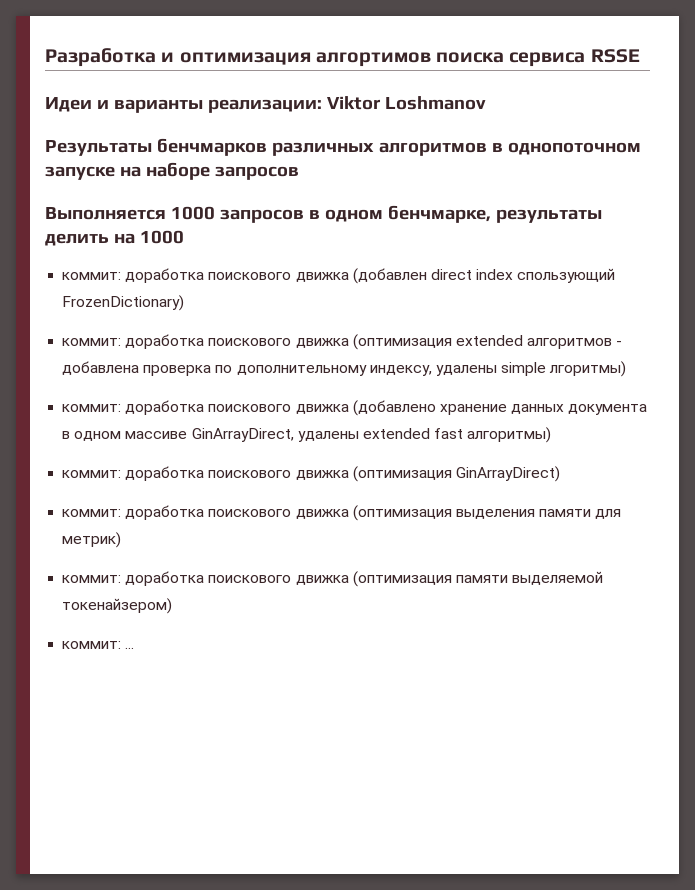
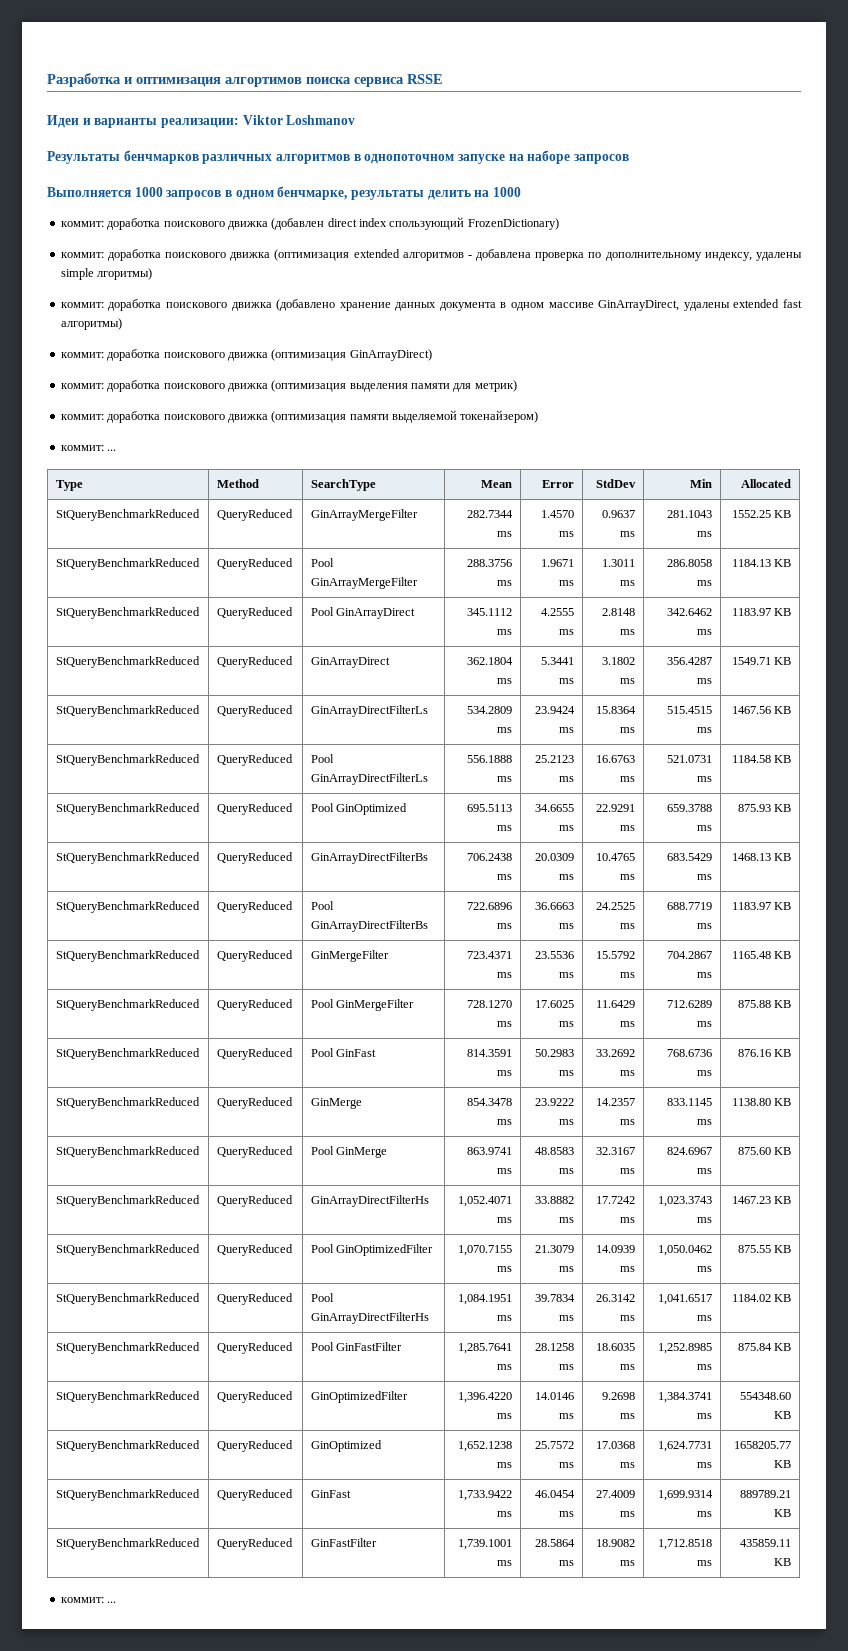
(135, 648) none -> [55,480,83,491] [216,479,259,488] [310,479,376,491] [481,480,513,488] [542,480,575,488] [596,479,637,488] [690,479,713,488] [741,479,792,488] [55,509,200,521] [216,509,293,521] [310,509,418,521] [467,510,514,518] [497,531,513,537] [541,510,575,518] [559,531,575,537] [602,510,636,518] [620,531,636,537] [667,510,713,518] [697,531,713,537] [731,510,792,518] [55,558,200,570] [216,558,293,570] [310,558,334,567] [310,577,418,589] [467,559,513,567] [497,580,513,586] [541,559,575,567] [559,580,575,586] [602,559,636,567] [620,580,636,586] [667,559,713,567] [697,580,713,586] [731,559,792,567] [55,607,200,619] [216,607,293,619] [310,607,416,619] [467,608,513,616] [497,629,513,635] [541,608,575,616] [559,629,575,635] [602,608,636,616] [620,629,636,635] [667,608,713,616] [697,629,713,635] [731,608,792,616] [55,656,200,668] [216,656,293,668] [310,657,390,668] [467,657,514,665] [497,678,513,684] [541,657,575,665] [559,678,575,684] [602,657,636,665] [620,678,636,684] [667,657,713,665] [697,678,713,684] [731,657,792,665] [55,705,200,717] [216,705,293,717] [310,705,428,717] [467,706,513,714] [497,727,513,733] [535,706,576,714] [559,727,575,733] [596,706,637,714] [620,727,636,733] [667,706,713,714] [697,727,713,733] [731,706,792,714] [55,754,200,766] [216,754,293,766] [310,754,334,763] [310,773,428,785] [467,755,513,763] [497,776,513,782] [535,755,575,763] [559,776,575,782] [596,755,636,763] [620,776,636,782] [667,755,713,763] [697,776,713,782] [731,755,792,763] [55,803,200,815] [216,803,293,815] [310,803,408,815] [467,804,513,812] [497,825,513,831] [535,804,575,812] [559,825,575,831] [596,804,636,812] [620,825,636,831] [667,804,713,812] [697,825,713,831] [737,804,792,812] [55,852,200,864] [216,852,293,864] [310,852,428,864] [467,853,513,861] [497,874,513,880] [535,853,575,861] [559,874,575,880] [596,853,636,861] [620,874,636,880] [667,853,713,861] [697,874,713,880] [731,853,792,861] [55,901,200,913] [216,901,293,913] [310,901,334,910] [310,920,428,932] [467,902,513,910] [497,923,513,929] [535,902,575,910] [559,923,575,929] [596,902,636,910] [620,923,636,929] [667,902,713,910] [697,923,713,929] [731,902,792,910] [55,950,200,962] [216,950,293,962] [310,950,389,962] [467,951,513,959] [497,972,513,978] [535,951,575,959] [559,972,575,978] [596,951,636,959] [620,972,636,978] [667,951,713,959] [697,972,713,978] [731,951,792,959] [55,999,200,1011] [216,999,293,1011] [310,999,415,1011] [467,1000,513,1008] [497,1021,513,1027] [535,1000,575,1008] [559,1021,575,1027] [596,1000,636,1008] [620,1021,636,1027] [667,1000,713,1008] [697,1021,713,1027] [737,1000,792,1008] [55,1048,200,1060] [216,1048,293,1060] [310,1048,377,1057] [467,1049,513,1057] [497,1070,513,1076] [535,1049,575,1057] [559,1070,575,1076] [596,1049,636,1057] [620,1070,636,1076] [667,1049,713,1057] [697,1070,713,1076] [737,1049,792,1057] [55,1097,200,1109] [216,1097,293,1109] [310,1098,362,1109] [467,1098,513,1106] [497,1119,513,1125] [535,1098,575,1106] [559,1119,575,1125] [596,1098,636,1106] [620,1119,636,1125] [667,1098,713,1106] [697,1119,713,1125] [731,1098,792,1106] [55,1146,200,1158] [216,1146,293,1158] [310,1146,388,1158] [467,1147,513,1155] [497,1168,513,1174] [535,1147,575,1155] [559,1168,575,1174] [596,1147,636,1155] [620,1168,636,1174] [667,1147,713,1155] [697,1168,713,1174] [737,1147,792,1155] [55,1195,200,1207] [216,1195,293,1207] [310,1195,429,1207] [458,1196,513,1207] [497,1217,513,1223] [535,1196,575,1204] [559,1217,575,1223] [596,1196,636,1204] [620,1217,636,1223] [658,1196,713,1207] [697,1217,713,1223] [731,1196,792,1204] [55,1244,200,1256] [216,1244,293,1256] [310,1244,434,1256] [458,1245,513,1256] [497,1266,513,1272] [535,1245,575,1253] [559,1266,575,1272] [596,1245,636,1253] [620,1266,636,1272] [658,1245,713,1256] [697,1266,713,1272] [737,1245,792,1253] [55,1293,200,1305] [216,1293,293,1305] [310,1293,334,1302] [310,1312,429,1324] [458,1294,513,1305] [497,1315,513,1321] [535,1294,576,1302] [559,1315,575,1321] [596,1294,636,1302] [620,1315,636,1321] [658,1294,713,1305] [697,1315,713,1321] [731,1294,792,1302] [55,1342,200,1354] [216,1342,293,1354] [310,1342,403,1351] [458,1343,513,1354] [497,1364,513,1370] [535,1343,575,1351] [559,1364,575,1370] [596,1343,636,1351] [620,1364,636,1370] [658,1343,713,1354] [697,1364,713,1370] [737,1343,792,1351] [55,1391,200,1403] [216,1391,293,1403] [310,1391,408,1403] [458,1392,513,1403] [497,1413,513,1419] [535,1392,575,1400] [559,1413,575,1419] [602,1392,636,1400] [620,1413,636,1419] [658,1392,713,1403] [697,1413,713,1419] [740,1392,792,1400] [774,1411,792,1419] [55,1440,200,1452] [216,1440,293,1452] [310,1440,382,1452] [458,1441,513,1452] [497,1462,513,1468] [535,1441,575,1449] [559,1462,575,1468] [596,1441,636,1449] [620,1462,636,1468] [658,1441,713,1452] [697,1462,713,1468] [734,1441,792,1449] [774,1460,792,1468] [55,1489,200,1501] [216,1489,293,1501] [310,1490,351,1498] [458,1490,513,1501] [497,1511,513,1517] [535,1490,576,1498] [559,1511,575,1517] [596,1490,636,1498] [620,1511,636,1517] [658,1490,714,1501] [697,1511,713,1517] [740,1490,792,1498] [774,1509,792,1517] [55,1538,200,1550] [216,1538,293,1550] [310,1538,377,1547] [458,1539,513,1550] [497,1560,513,1566] [535,1539,576,1547] [559,1560,575,1566] [596,1539,636,1547] [620,1560,636,1566] [658,1539,713,1550] [697,1560,713,1566] [740,1539,792,1547] [774,1558,792,1566] [60,1597,117,1603] // Type | Method | SearchType | Mean | Error | StdDev | Min | Allocated // StQueryBenchmarkReduced | QueryReduced | GinArrayMergeFilter | 282.7344 ms | 1.4570 ms | 0.9637 ms | 281.1043 ms | 1552.25 KB // StQueryBenchmarkReduced | QueryReduced | Pool GinArrayMergeFilter | 288.3756 ms | 1.9671 ms | 1.3011 ms | 286.8058 ms | 1184.13 KB // StQueryBenchmarkReduced | QueryReduced | Pool GinArrayDirect | 345.1112 ms | 4.2555 ms | 2.8148 ms | 342.6462 ms | 1183.97 KB // StQueryBenchmarkReduced | QueryReduced | GinArrayDirect | 362.1804 ms | 5.3441 ms | 3.1802 ms | 356.4287 ms | 1549.71 KB // StQueryBenchmarkReduced | QueryReduced | GinArrayDirectFilterLs | 534.2809 ms | 23.9424 ms | 15.8364 ms | 515.4515 ms | 1467.56 KB // StQueryBenchmarkReduced | QueryReduced | Pool GinArrayDirectFilterLs | 556.1888 ms | 25.2123 ms | 16.6763 ms | 521.0731 ms | 1184.58 KB // StQueryBenchmarkReduced | QueryReduced | Pool GinOptimized | 695.5113 ms | 34.6655 ms | 22.9291 ms | 659.3788 ms | 875.93 KB // StQueryBenchmarkReduced | QueryReduced | GinArrayDirectFilterBs | 706.2438 ms | 20.0309 ms | 10.4765 ms | 683.5429 ms | 1468.13 KB // StQueryBenchmarkReduced | QueryReduced | Pool GinArrayDirectFilterBs | 722.6896 ms | 36.6663 ms | 24.2525 ms | 688.7719 ms | 1183.97 KB // StQueryBenchmarkReduced | QueryReduced | GinMergeFilter | 723.4371 ms | 23.5536 ms | 15.5792 ms | 704.2867 ms | 1165.48 KB // StQueryBenchmarkReduced | QueryReduced | Pool GinMergeFilter | 728.1270 ms | 17.6025 ms | 11.6429 ms | 712.6289 ms | 875.88 KB // StQueryBenchmarkReduced | QueryReduced | Pool GinFast | 814.3591 ms | 50.2983 ms | 33.2692 ms | 768.6736 ms | 876.16 KB // StQueryBenchmarkReduced | QueryReduced | GinMerge | 854.3478 ms | 23.9222 ms | 14.2357 ms | 833.1145 ms | 1138.80 KB // StQueryBenchmarkReduced | QueryReduced | Pool GinMerge | 863.9741 ms | 48.8583 ms | 32.3167 ms | 824.6967 ms | 875.60 KB // StQueryBenchmarkReduced | QueryReduced | GinArrayDirectFilterHs | 1,052.4071 ms | 33.8882 ms | 17.7242 ms | 1,023.3743 ms | 1467.23 KB // StQueryBenchmarkReduced | QueryReduced | Pool GinOptimizedFilter | 1,070.7155 ms | 21.3079 ms | 14.0939 ms | 1,050.0462 ms | 875.55 KB // StQueryBenchmarkReduced | QueryReduced | Pool GinArrayDirectFilterHs | 1,084.1951 ms | 39.7834 ms | 26.3142 ms | 1,041.6517 ms | 1184.02 KB // StQueryBenchmarkReduced | QueryReduced | Pool GinFastFilter | 1,285.7641 ms | 28.1258 ms | 18.6035 ms | 1,252.8985 ms | 875.84 KB // StQueryBenchmarkReduced | QueryReduced | GinOptimizedFilter | 1,396.4220 ms | 14.0146 ms | 9.2698 ms | 1,384.3741 ms | 554348.60 KB // StQueryBenchmarkReduced | QueryReduced | GinOptimized | 1,652.1238 ms | 25.7572 ms | 17.0368 ms | 1,624.7731 ms | 1658205.77 KB // StQueryBenchmarkReduced | QueryReduced | GinFast | 1,733.9422 ms | 46.0454 ms | 27.4009 ms | 1,699.9314 ms | 889789.21 KB // StQueryBenchmarkReduced | QueryReduced | GinFastFilter | 1,739.1001 ms | 28.5864 ms | 18.9082 ms | 1,712.8518 ms | 435859.11 KB // коммит: ...

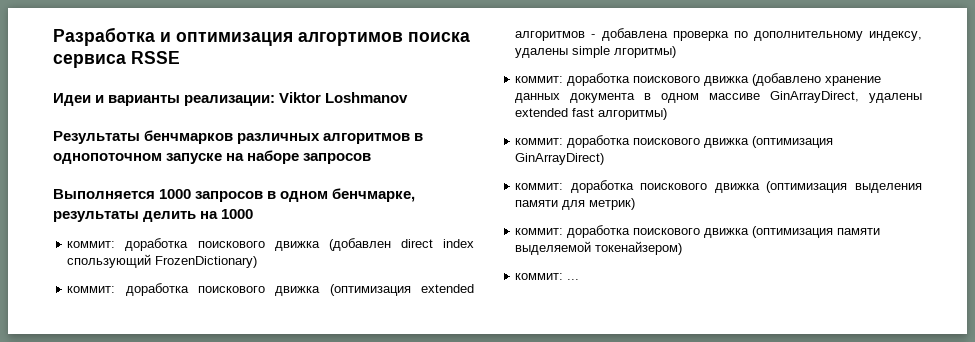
[55,480,83,491] [216,479,259,488] [310,479,376,491] [481,480,513,488] [542,480,575,488] [596,479,637,488] [690,479,713,488] [741,479,792,488] [55,509,200,521] [216,509,293,521] [310,509,418,521] [467,510,514,518] [497,531,513,537] [541,510,575,518] [559,531,575,537] [602,510,636,518] [620,531,636,537] [667,510,713,518] [697,531,713,537] [731,510,792,518] [55,558,200,570] [216,558,293,570] [310,558,334,567] [310,577,418,589] [467,559,513,567] [497,580,513,586] [541,559,575,567] [559,580,575,586] [602,559,636,567] [620,580,636,586] [667,559,713,567] [697,580,713,586] [731,559,792,567] [55,607,200,619] [216,607,293,619] [310,607,416,619] [467,608,513,616] [497,629,513,635] [541,608,575,616] [559,629,575,635] [602,608,636,616] [620,629,636,635] [667,608,713,616] [697,629,713,635] [731,608,792,616] [55,656,200,668] [216,656,293,668] [310,657,390,668] [467,657,514,665] [497,678,513,684] [541,657,575,665] [559,678,575,684] [602,657,636,665] [620,678,636,684] [667,657,713,665] [697,678,713,684] [731,657,792,665] [55,705,200,717] [216,705,293,717] [310,705,428,717] [467,706,513,714] [497,727,513,733] [535,706,576,714] [559,727,575,733] [596,706,637,714] [620,727,636,733] [667,706,713,714] [697,727,713,733] [731,706,792,714] [55,754,200,766] [216,754,293,766] [310,754,334,763] [310,773,428,785] [467,755,513,763] [497,776,513,782] [535,755,575,763] [559,776,575,782] [596,755,636,763] [620,776,636,782] [667,755,713,763] [697,776,713,782] [731,755,792,763] [55,803,200,815] [216,803,293,815] [310,803,408,815] [467,804,513,812] [497,825,513,831] [535,804,575,812] [559,825,575,831] [596,804,636,812] [620,825,636,831] [667,804,713,812] [697,825,713,831] [737,804,792,812] [55,852,200,864] [216,852,293,864] [310,852,428,864] [467,853,513,861] [497,874,513,880] [535,853,575,861] [559,874,575,880] [596,853,636,861] [620,874,636,880] [667,853,713,861] [697,874,713,880] [731,853,792,861] [55,901,200,913] [216,901,293,913] [310,901,334,910] [310,920,428,932] [467,902,513,910] [497,923,513,929] [535,902,575,910] [559,923,575,929] [596,902,636,910] [620,923,636,929] [667,902,713,910] [697,923,713,929] [731,902,792,910] [55,950,200,962] [216,950,293,962] [310,950,389,962] [467,951,513,959] [497,972,513,978] [535,951,575,959] [559,972,575,978] [596,951,636,959] [620,972,636,978] [667,951,713,959] [697,972,713,978] [731,951,792,959] [55,999,200,1011] [216,999,293,1011] [310,999,415,1011] [467,1000,513,1008] [497,1021,513,1027] [535,1000,575,1008] [559,1021,575,1027] [596,1000,636,1008] [620,1021,636,1027] [667,1000,713,1008] [697,1021,713,1027] [737,1000,792,1008] [55,1048,200,1060] [216,1048,293,1060] [310,1048,377,1057] [467,1049,513,1057] [497,1070,513,1076] [535,1049,575,1057] [559,1070,575,1076] [596,1049,636,1057] [620,1070,636,1076] [667,1049,713,1057] [697,1070,713,1076] [737,1049,792,1057] [55,1097,200,1109] [216,1097,293,1109] [310,1098,362,1109] [467,1098,513,1106] [497,1119,513,1125] [535,1098,575,1106] [559,1119,575,1125] [596,1098,636,1106] [620,1119,636,1125] [667,1098,713,1106] [697,1119,713,1125] [731,1098,792,1106] [55,1146,200,1158] [216,1146,293,1158] [310,1146,388,1158] [467,1147,513,1155] [497,1168,513,1174] [535,1147,575,1155] [559,1168,575,1174] [596,1147,636,1155] [620,1168,636,1174] [667,1147,713,1155] [697,1168,713,1174] [737,1147,792,1155] [55,1195,200,1207] [216,1195,293,1207] [310,1195,429,1207] [458,1196,513,1207] [497,1217,513,1223] [535,1196,575,1204] [559,1217,575,1223] [596,1196,636,1204] [620,1217,636,1223] [658,1196,713,1207] [697,1217,713,1223] [731,1196,792,1204] [55,1244,200,1256] [216,1244,293,1256] [310,1244,434,1256] [458,1245,513,1256] [497,1266,513,1272] [535,1245,575,1253] [559,1266,575,1272] [596,1245,636,1253] [620,1266,636,1272] [658,1245,713,1256] [697,1266,713,1272] [737,1245,792,1253] [55,1293,200,1305] [216,1293,293,1305] [310,1293,334,1302] [310,1312,429,1324] [458,1294,513,1305] [497,1315,513,1321] [535,1294,576,1302] [559,1315,575,1321] [596,1294,636,1302] [620,1315,636,1321] [658,1294,713,1305] [697,1315,713,1321] [731,1294,792,1302] [55,1342,200,1354] [216,1342,293,1354] [310,1342,403,1351] [458,1343,513,1354] [497,1364,513,1370] [535,1343,575,1351] [559,1364,575,1370] [596,1343,636,1351] [620,1364,636,1370] [658,1343,713,1354] [697,1364,713,1370] [737,1343,792,1351] [55,1391,200,1403] [216,1391,293,1403] [310,1391,408,1403] [458,1392,513,1403] [497,1413,513,1419] [535,1392,575,1400] [559,1413,575,1419] [602,1392,636,1400] [620,1413,636,1419] [658,1392,713,1403] [697,1413,713,1419] [740,1392,792,1400] [774,1411,792,1419] [55,1440,200,1452] [216,1440,293,1452] [310,1440,382,1452] [458,1441,513,1452] [497,1462,513,1468] [535,1441,575,1449] [559,1462,575,1468] [596,1441,636,1449] [620,1462,636,1468] [658,1441,713,1452] [697,1462,713,1468] [734,1441,792,1449] [774,1460,792,1468] [55,1489,200,1501] [216,1489,293,1501] [310,1490,351,1498] [458,1490,513,1501] [497,1511,513,1517] [535,1490,576,1498] [559,1511,575,1517] [596,1490,636,1498] [620,1511,636,1517] [658,1490,714,1501] [697,1511,713,1517] [740,1490,792,1498] [774,1509,792,1517] [55,1538,200,1550] [216,1538,293,1550] [310,1538,377,1547] [458,1539,513,1550] [497,1560,513,1566] [535,1539,576,1547] [559,1560,575,1566] [596,1539,636,1547] [620,1560,636,1566] [658,1539,713,1550] [697,1560,713,1566] [740,1539,792,1547] [774,1558,792,1566] [60,1597,117,1603] // Type | Method | SearchType | Mean | Error | StdDev | Min | Allocated // StQueryBenchmarkReduced | QueryReduced | GinArrayMergeFilter | 282.7344 ms | 1.4570 ms | 0.9637 ms | 281.1043 ms | 1552.25 KB // StQueryBenchmarkReduced | QueryReduced | Pool GinArrayMergeFilter | 288.3756 ms | 1.9671 ms | 1.3011 ms | 286.8058 ms | 1184.13 KB // StQueryBenchmarkReduced | QueryReduced | Pool GinArrayDirect | 345.1112 ms | 4.2555 ms | 2.8148 ms | 342.6462 ms | 1183.97 KB // StQueryBenchmarkReduced | QueryReduced | GinArrayDirect | 362.1804 ms | 5.3441 ms | 3.1802 ms | 356.4287 ms | 1549.71 KB // StQueryBenchmarkReduced | QueryReduced | GinArrayDirectFilterLs | 534.2809 ms | 23.9424 ms | 15.8364 ms | 515.4515 ms | 1467.56 KB // StQueryBenchmarkReduced | QueryReduced | Pool GinArrayDirectFilterLs | 556.1888 ms | 25.2123 ms | 16.6763 ms | 521.0731 ms | 1184.58 KB // StQueryBenchmarkReduced | QueryReduced | Pool GinOptimized | 695.5113 ms | 34.6655 ms | 22.9291 ms | 659.3788 ms | 875.93 KB // StQueryBenchmarkReduced | QueryReduced | GinArrayDirectFilterBs | 706.2438 ms | 20.0309 ms | 10.4765 ms | 683.5429 ms | 1468.13 KB // StQueryBenchmarkReduced | QueryReduced | Pool GinArrayDirectFilterBs | 722.6896 ms | 36.6663 ms | 24.2525 ms | 688.7719 ms | 1183.97 KB // StQueryBenchmarkReduced | QueryReduced | GinMergeFilter | 723.4371 ms | 23.5536 ms | 15.5792 ms | 704.2867 ms | 1165.48 KB // StQueryBenchmarkReduced | QueryReduced | Pool GinMergeFilter | 728.1270 ms | 17.6025 ms | 11.6429 ms | 712.6289 ms | 875.88 KB // StQueryBenchmarkReduced | QueryReduced | Pool GinFast | 814.3591 ms | 50.2983 ms | 33.2692 ms | 768.6736 ms | 876.16 KB // StQueryBenchmarkReduced | QueryReduced | GinMerge | 854.3478 ms | 23.9222 ms | 14.2357 ms | 833.1145 ms | 1138.80 KB // StQueryBenchmarkReduced | QueryReduced | Pool GinMerge | 863.9741 ms | 48.8583 ms | 32.3167 ms | 824.6967 ms | 875.60 KB // StQueryBenchmarkReduced | QueryReduced | GinArrayDirectFilterHs | 1,052.4071 ms | 33.8882 ms | 17.7242 ms | 1,023.3743 ms | 1467.23 KB // StQueryBenchmarkReduced | QueryReduced | Pool GinOptimizedFilter | 1,070.7155 ms | 21.3079 ms | 14.0939 ms | 1,050.0462 ms | 875.55 KB // StQueryBenchmarkReduced | QueryReduced | Pool GinArrayDirectFilterHs | 1,084.1951 ms | 39.7834 ms | 26.3142 ms | 1,041.6517 ms | 1184.02 KB // StQueryBenchmarkReduced | QueryReduced | Pool GinFastFilter | 1,285.7641 ms | 28.1258 ms | 18.6035 ms | 1,252.8985 ms | 875.84 KB // StQueryBenchmarkReduced | QueryReduced | GinOptimizedFilter | 1,396.4220 ms | 14.0146 ms | 9.2698 ms | 1,384.3741 ms | 554348.60 KB // StQueryBenchmarkReduced | QueryReduced | GinOptimized | 1,652.1238 ms | 25.7572 ms | 17.0368 ms | 1,624.7731 ms | 1658205.77 KB // StQueryBenchmarkReduced | QueryReduced | GinFast | 1,733.9422 ms | 46.0454 ms | 27.4009 ms | 1,699.9314 ms | 889789.21 KB // StQueryBenchmarkReduced | QueryReduced | GinFastFilter | 1,739.1001 ms | 28.5864 ms | 18.9082 ms | 1,712.8518 ms | 435859.11 KB // коммит: ... -> (580, 279) none

